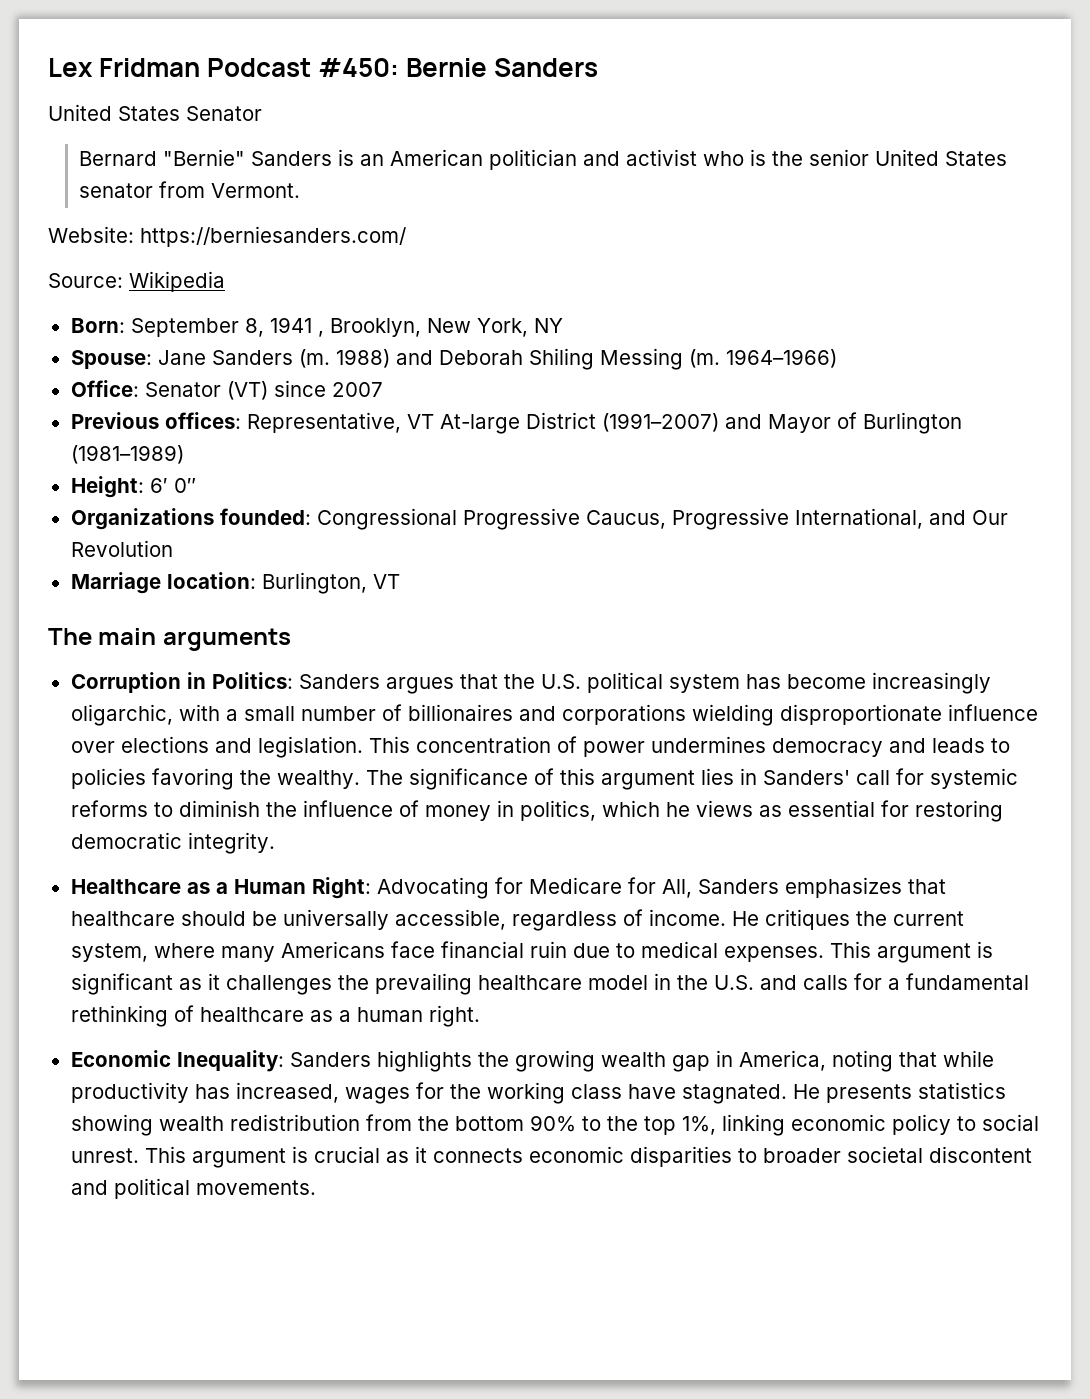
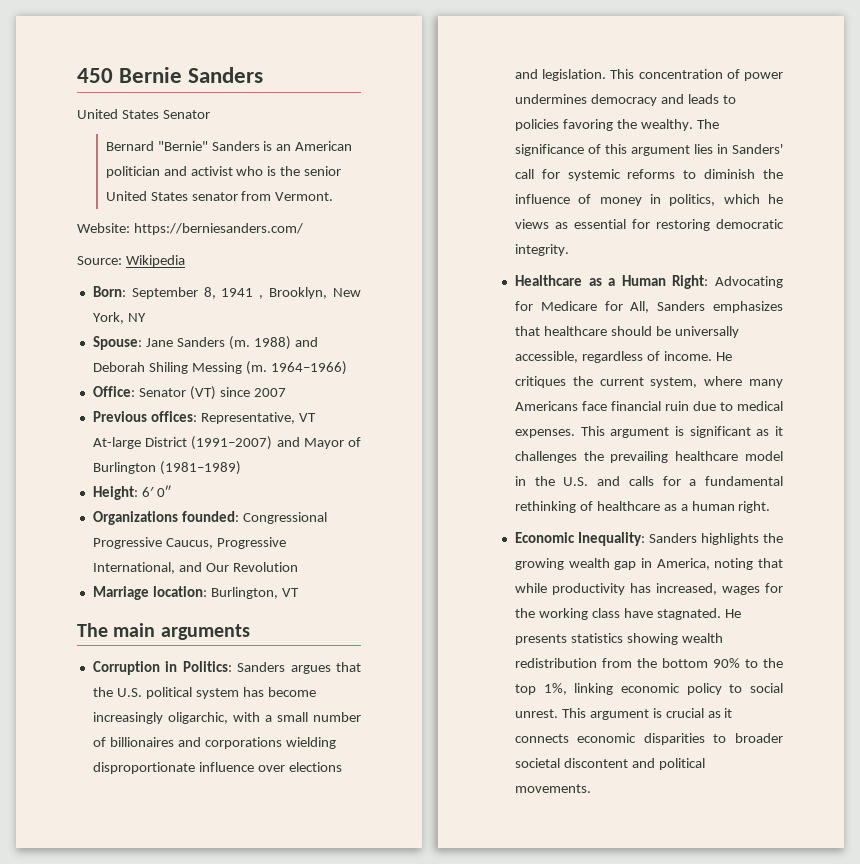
[48,58,400,77] Lex Fridman Podcast #450: -> [77,68,113,83] 450

